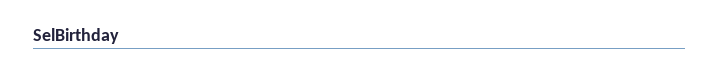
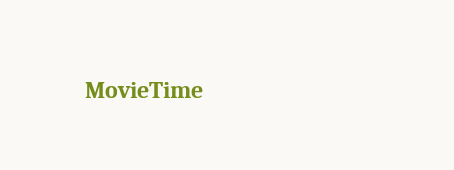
[33,28,119,44] SelBirthday -> [85,82,203,98] MovieTime

